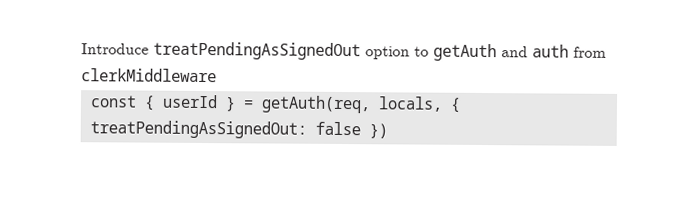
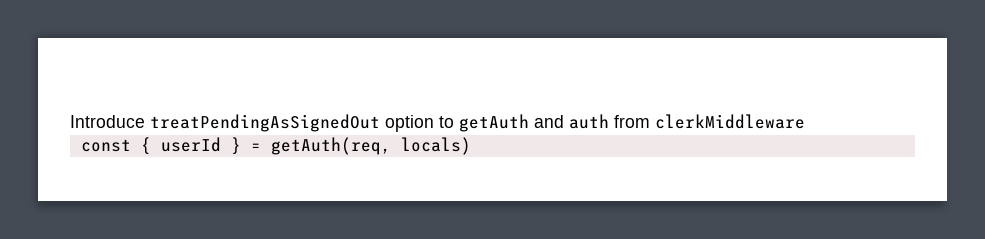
[377,96,461,113] [89,120,388,139] locals, { treatPendingAsSignedOut: false }) -> [400,137,471,155] locals)

